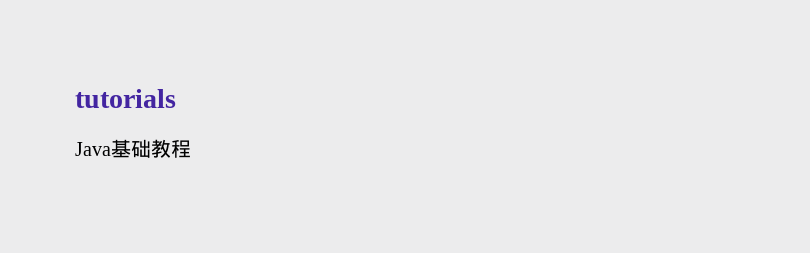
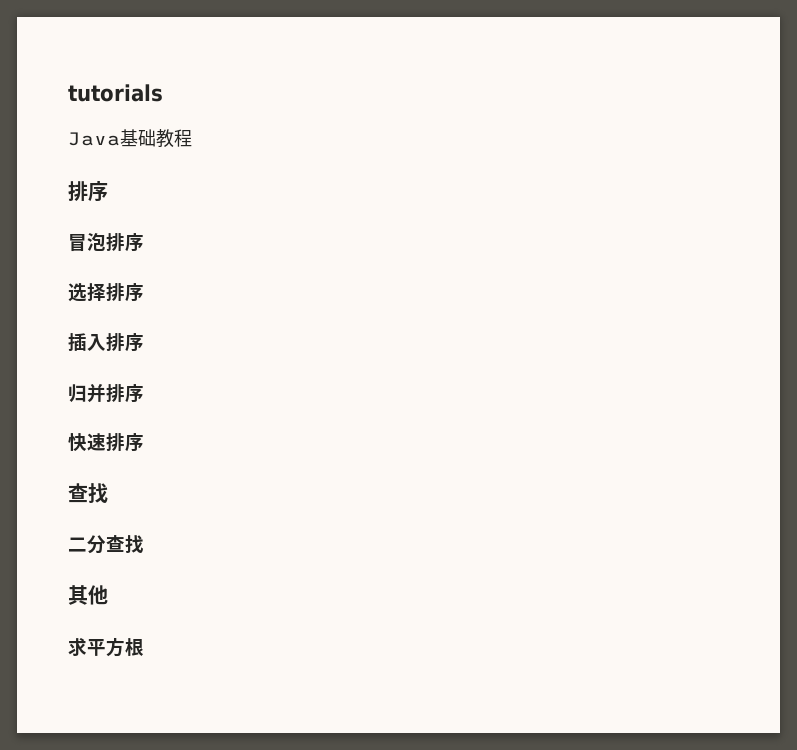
(191, 148) none -> [68,181,108,202] [68,233,144,252] [68,283,144,302] [68,333,144,352] [68,383,144,403] [68,433,144,452] [68,483,108,504] [68,535,144,554] [68,585,108,605] [68,637,144,657] // 排序 // 冒泡排序 // 选择排序 // 插入排序 // 归并排序 // 快速排序 // 查找 // 二分查找 // 其他 // 求平方根

